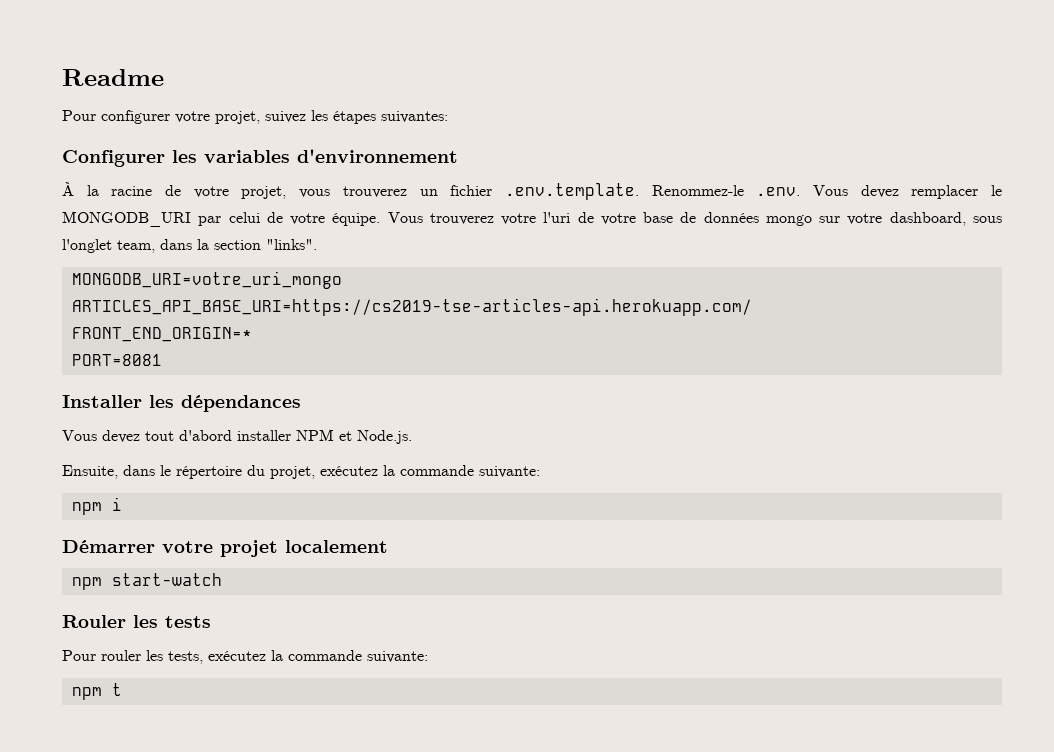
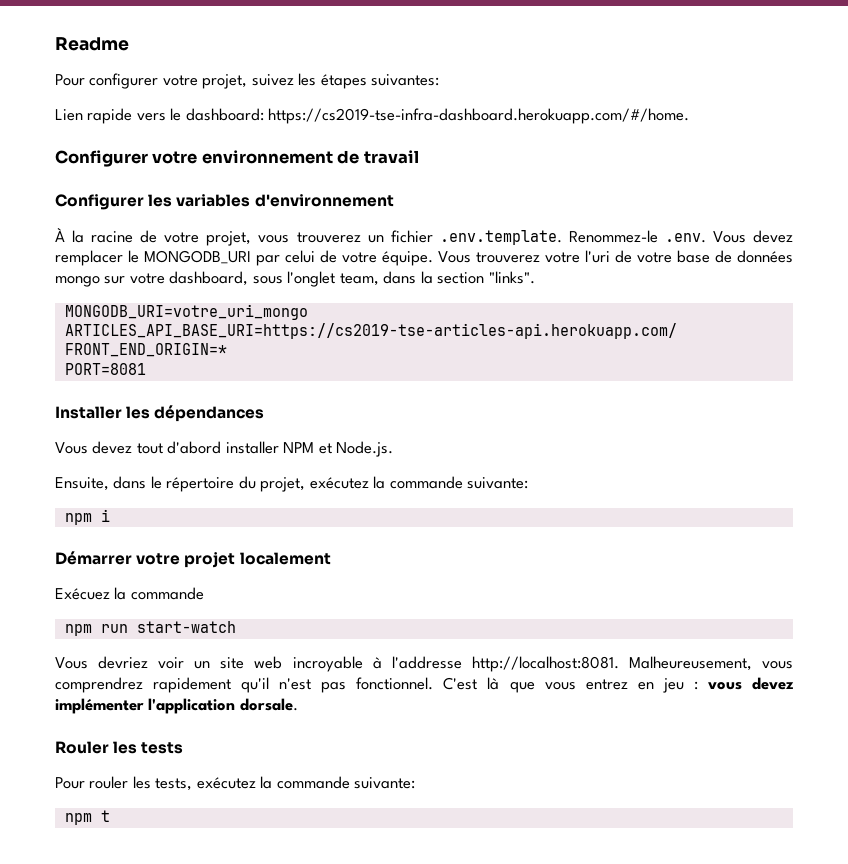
(448, 117) none -> [55,108,690,124] [55,150,419,167] // Lien rapide vers le dashboard: https://cs2019-tse-infra-dashboard.herokuapp.com/#/home. // Configurer votre environnement de travail
[71,577,102,590] // npm -> [55,587,204,600] [64,624,128,636] // Exécuez la commande // npm run
(222, 579) none -> [55,656,793,672] [55,677,795,693] [55,698,298,714] // Vous devriez voir un site web incroyable à l'addresse http://localhost:8081. Malheureusement, vous comprendrez rapidement qu'il n'est pas fonctionnel. C'est là que vous entrez en jeu : vous devez implémenter l'application dorsale.

